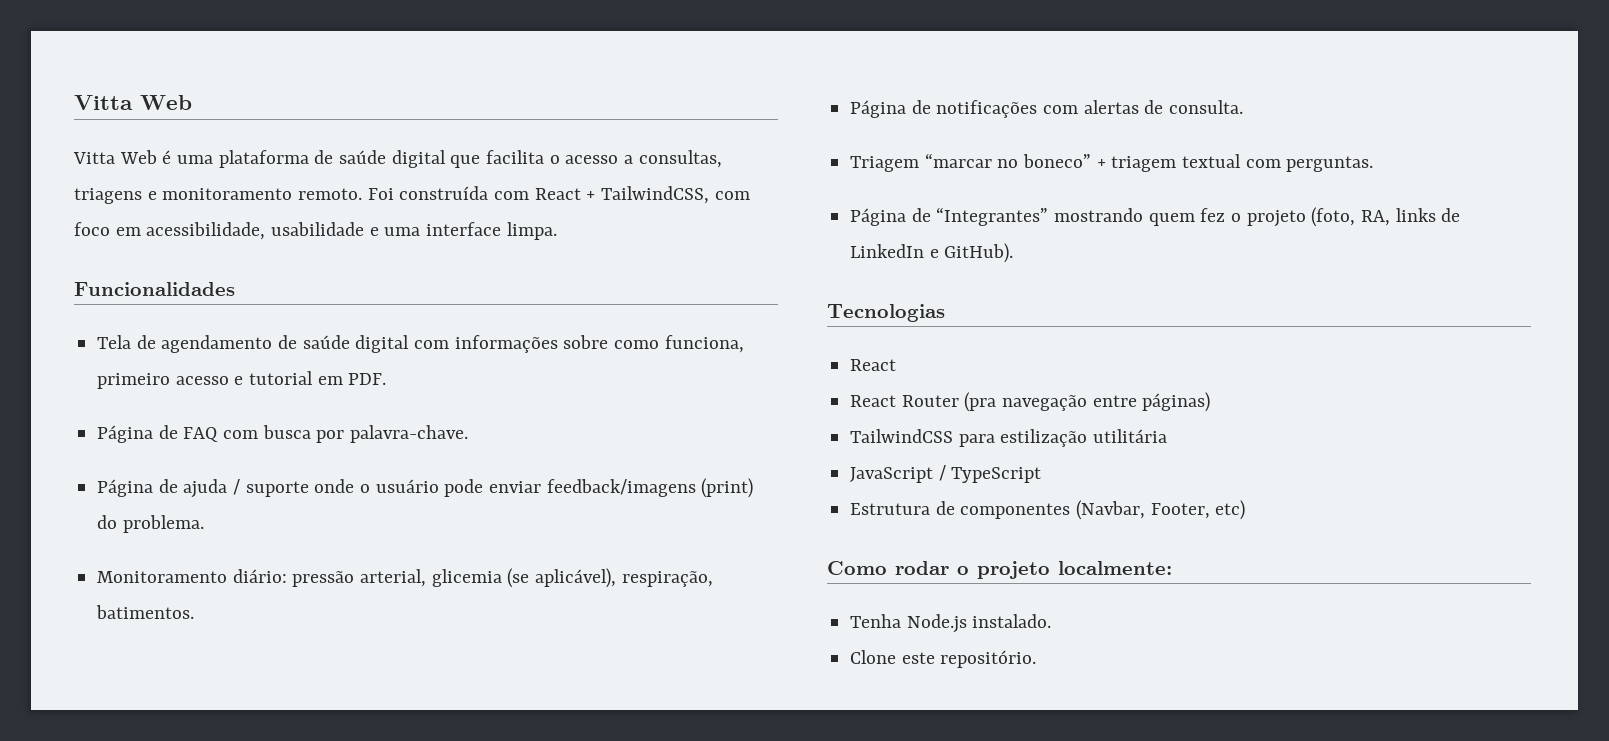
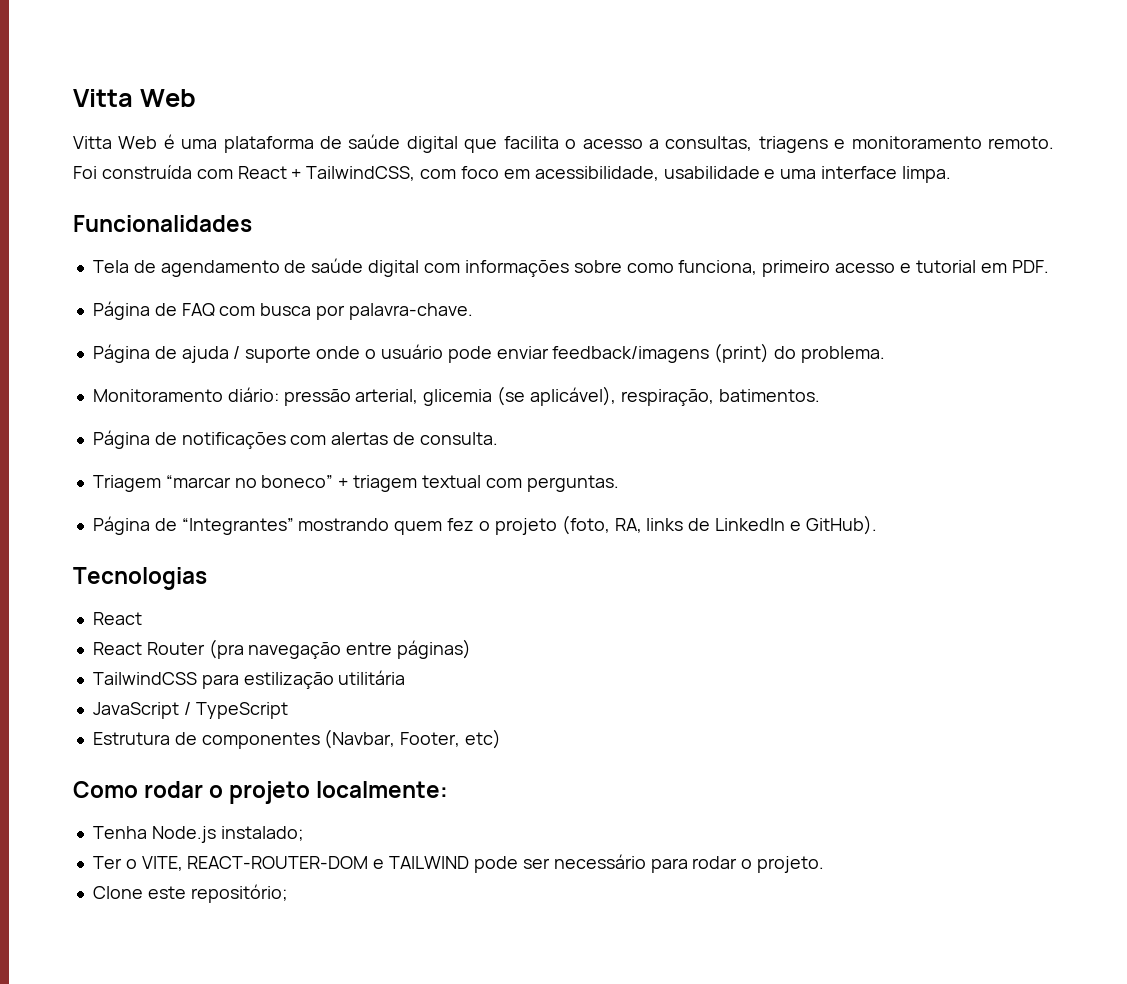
[972,614,1052,628] instalado. -> [220,826,304,841] [92,854,825,873] instalado; // Ter o VITE, REACT-ROUTER-DOM e TAILWIND pode ser necessário para rodar o projeto.
[940,650,1037,668] repositório. -> [190,884,288,903] repositório;

